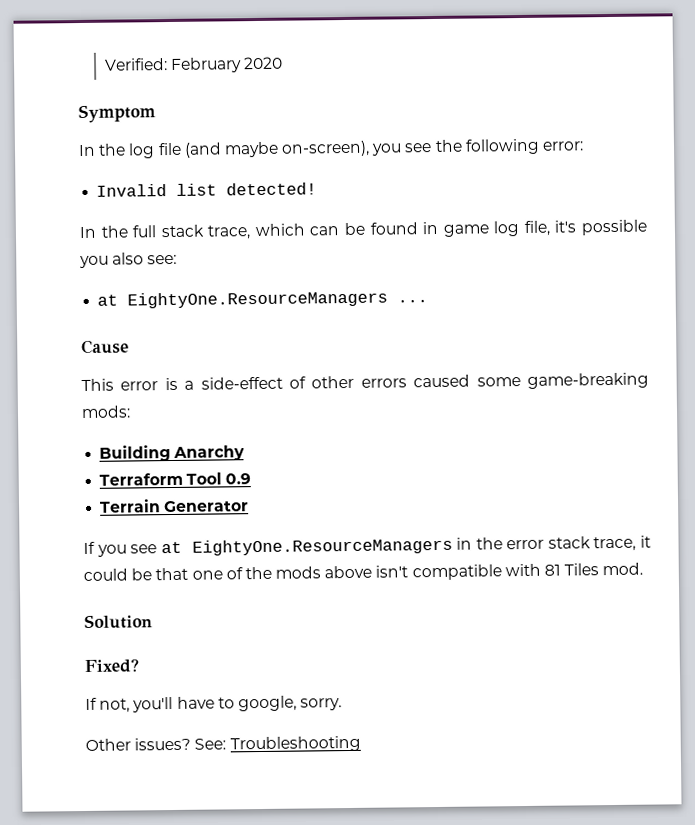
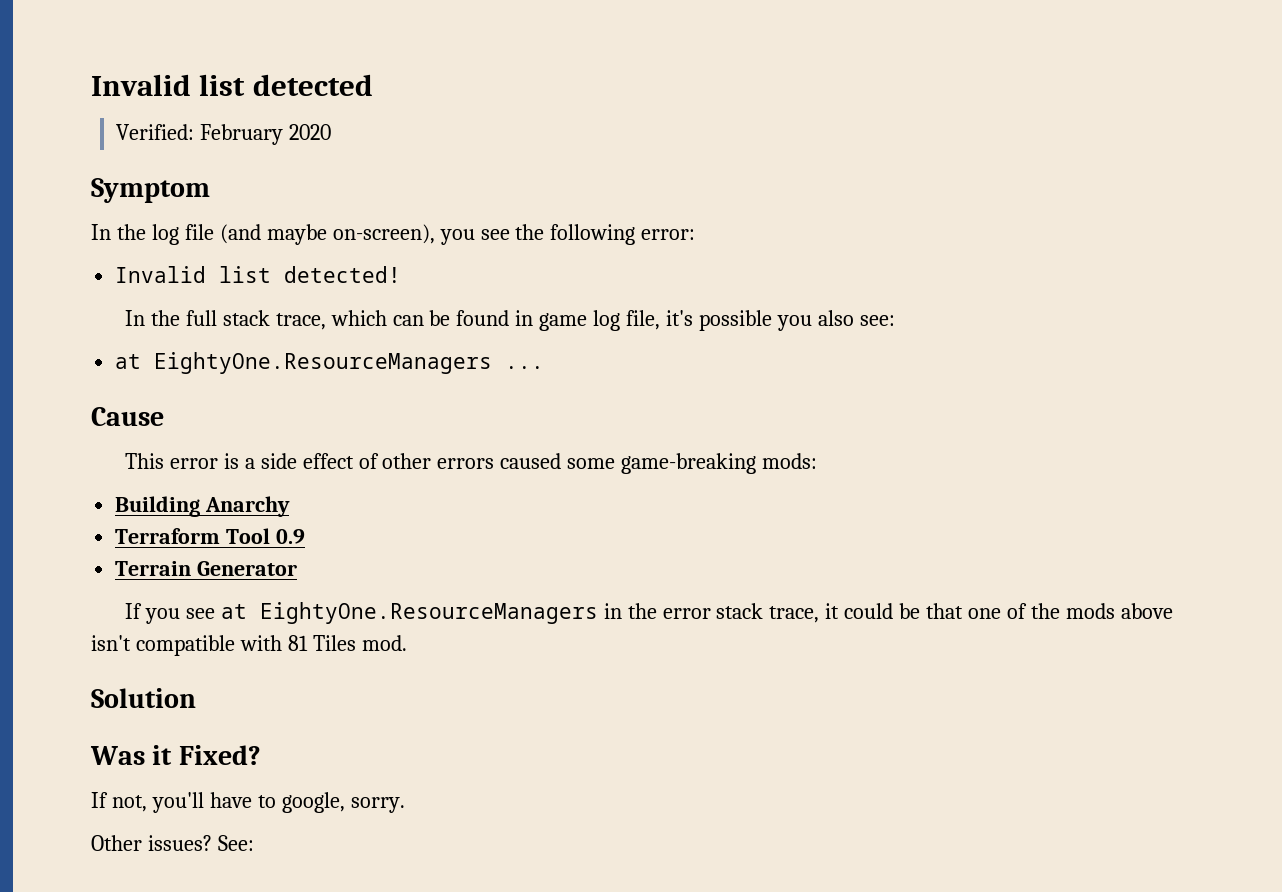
(104, 64) none -> [91,74,373,96] Invalid list detected //
[200,376,283,390] side-effect -> [260,453,354,469] side effect
(153, 621) none -> [90,745,173,765] Was it
[229,735,361,753] Troubleshooting -> (254, 843) none

